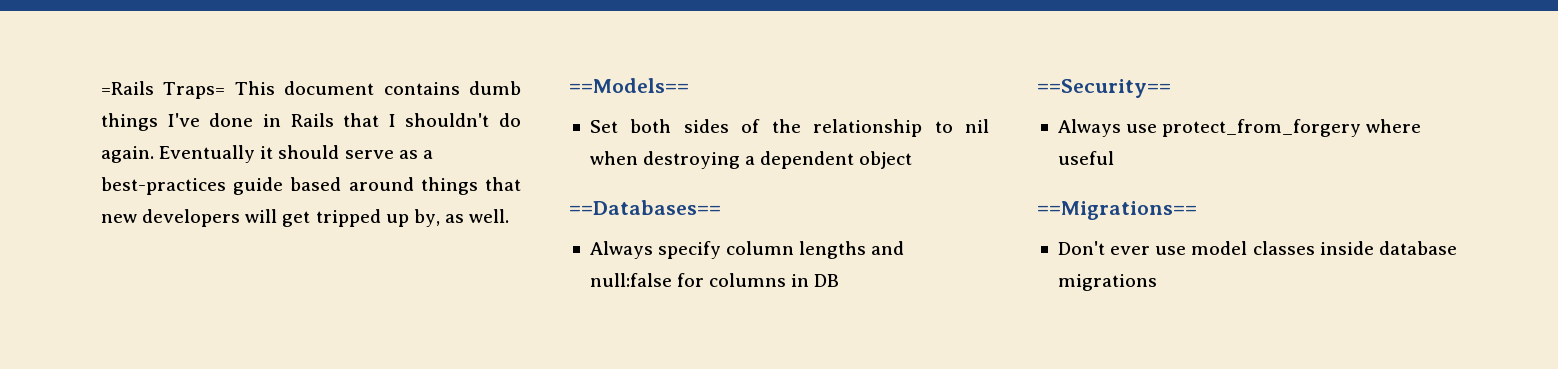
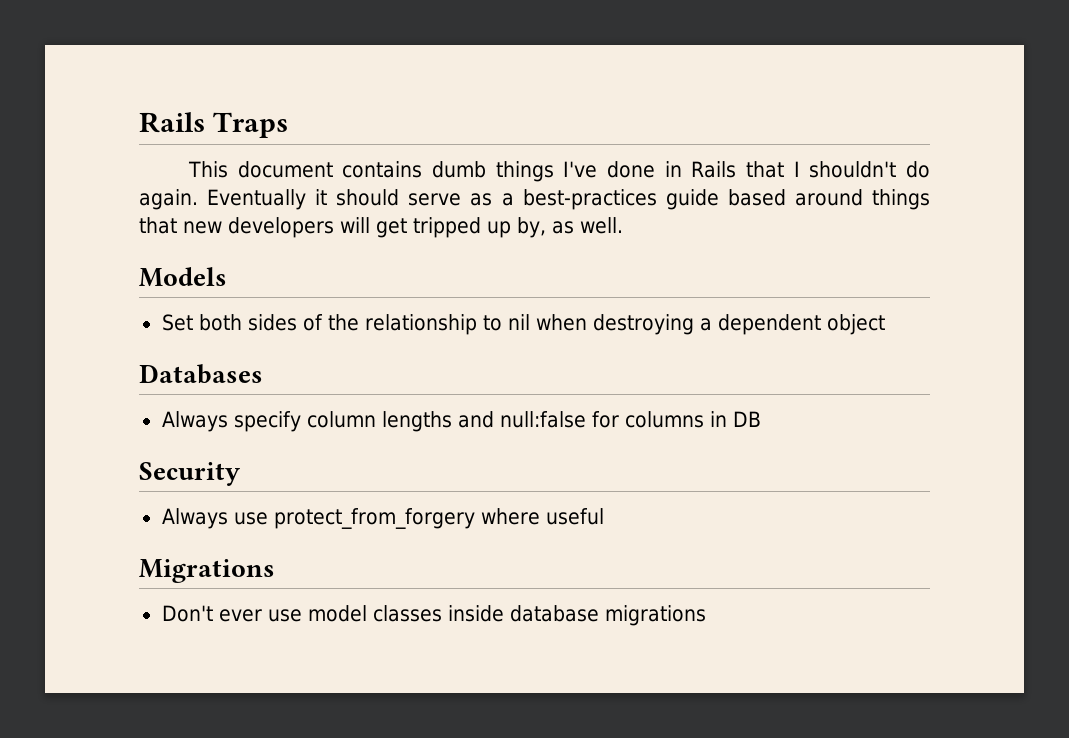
[101,81,226,99] =Rails Traps= -> [139,112,288,138] Rails Traps //
[569,78,689,93] ==Models== -> [139,267,227,287] Models
[569,200,721,215] ==Databases== -> [139,364,263,384] Databases
[1037,79,1171,98] ==Security== -> [139,462,240,486] Security
[1037,201,1197,220] ==Migrations== -> [139,559,275,583] Migrations

